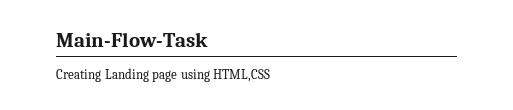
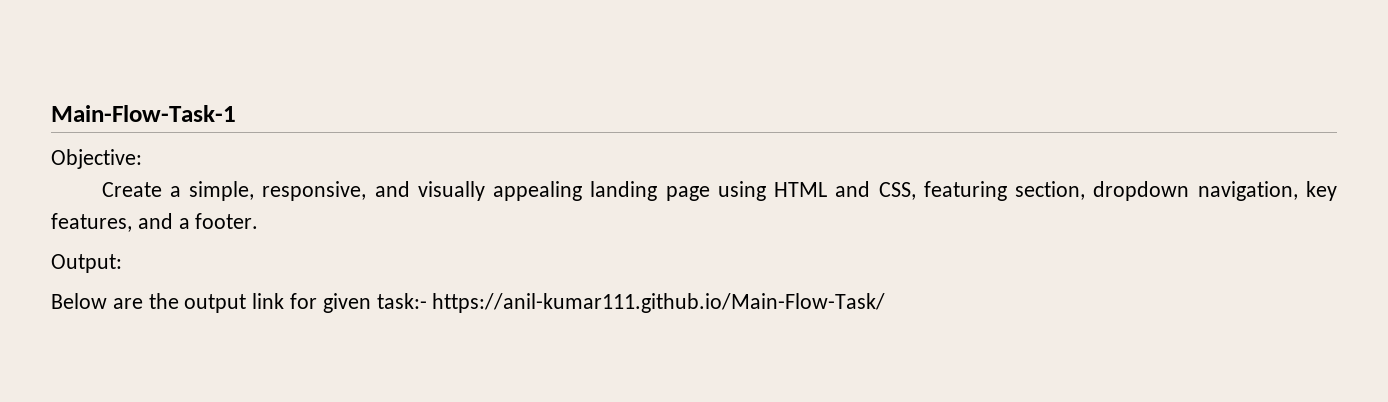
[56,32,208,47] [56,68,271,82] Main-Flow-Task // Creating Landing page using HTML,CSS -> [51,105,236,122] [51,149,142,169] [101,181,1337,201] [51,213,259,232] [51,254,122,273] [51,293,886,313] Main-Flow-Task-1 // Objective: // Create a simple, responsive, and visually appealing landing page using HTML and CSS, featuring section, dropdown navigation, key features, and a footer. // Output: // Below are the output link for given task:- https://anil-kumar111.github.io/Main-Flow-Task/

